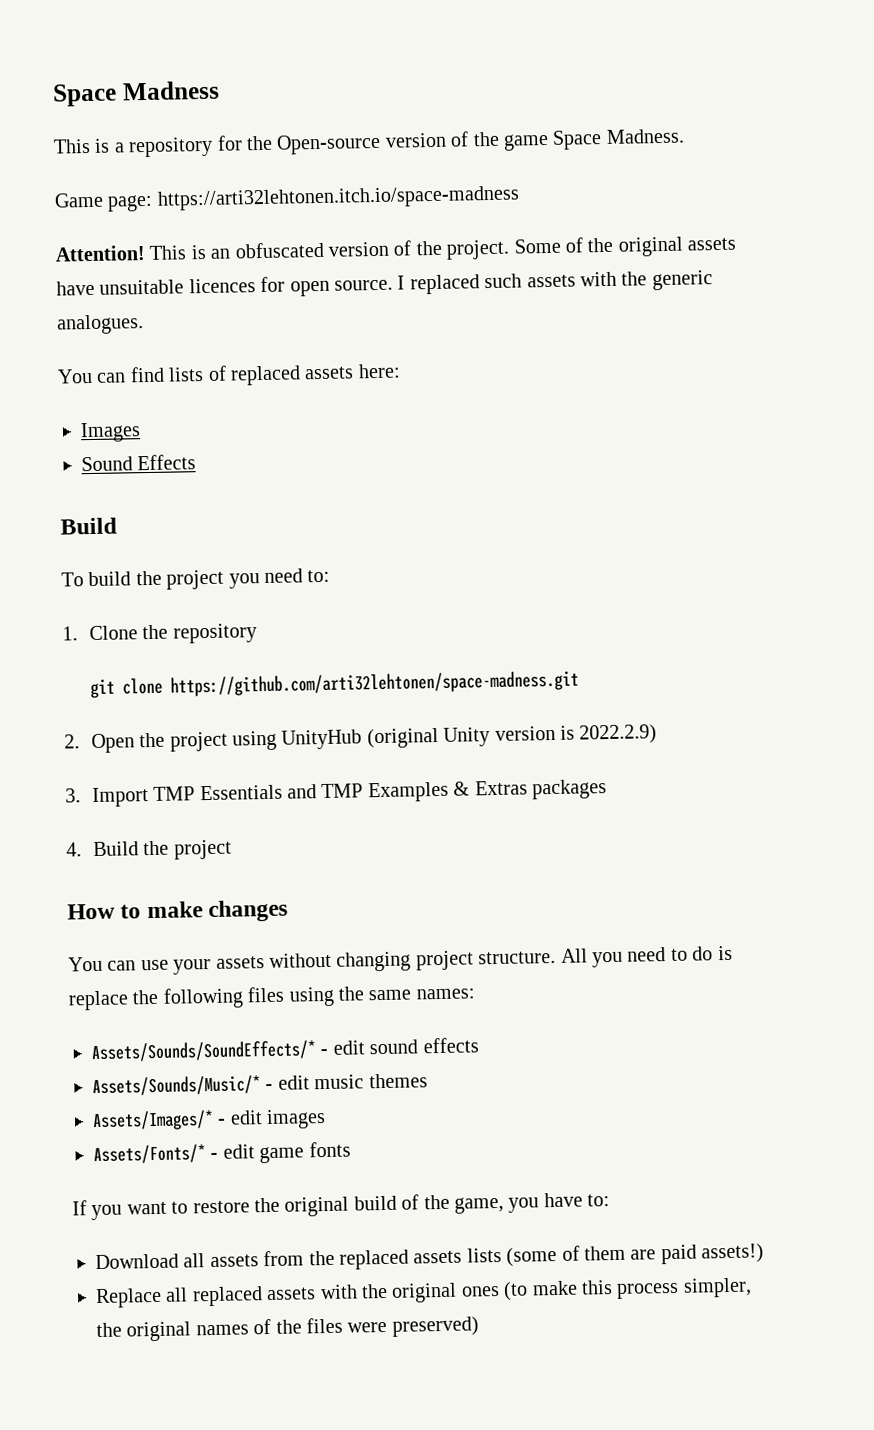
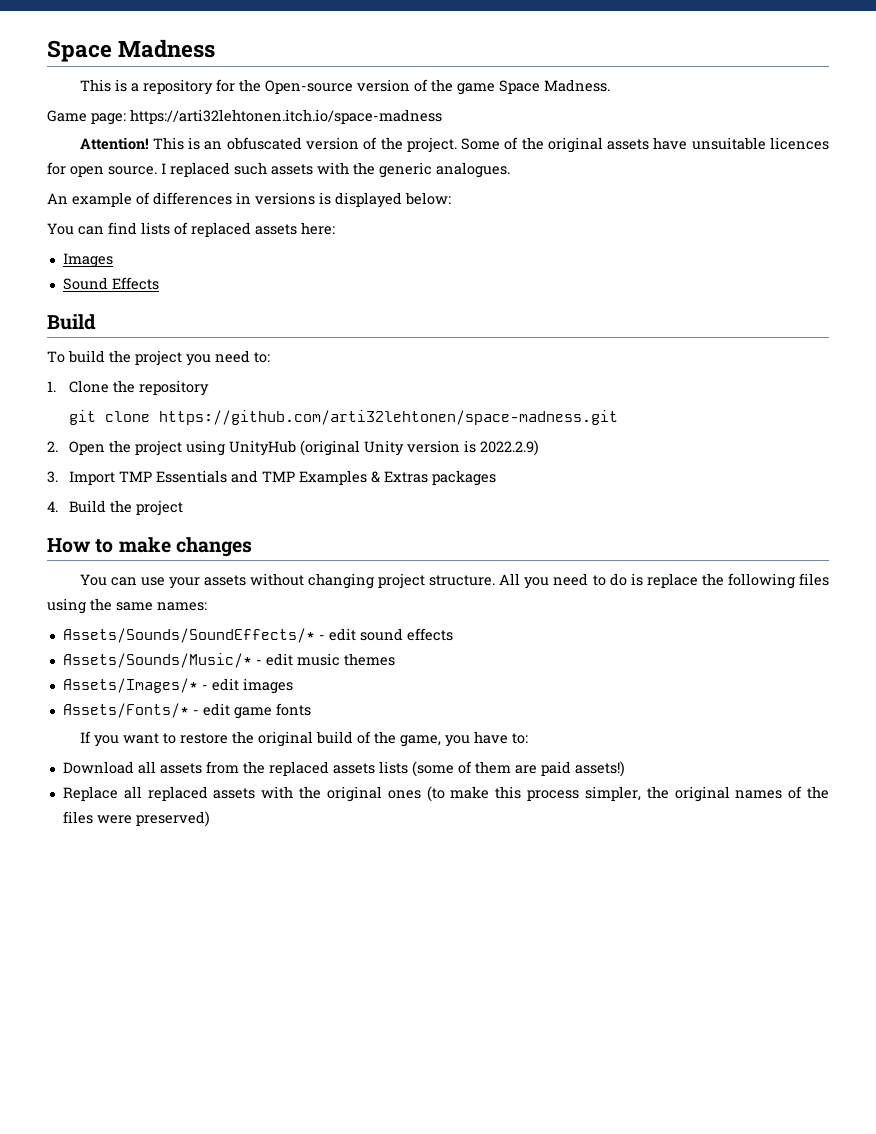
(144, 324) none -> [47,192,451,208] // An example of differences in versions is displayed below:

